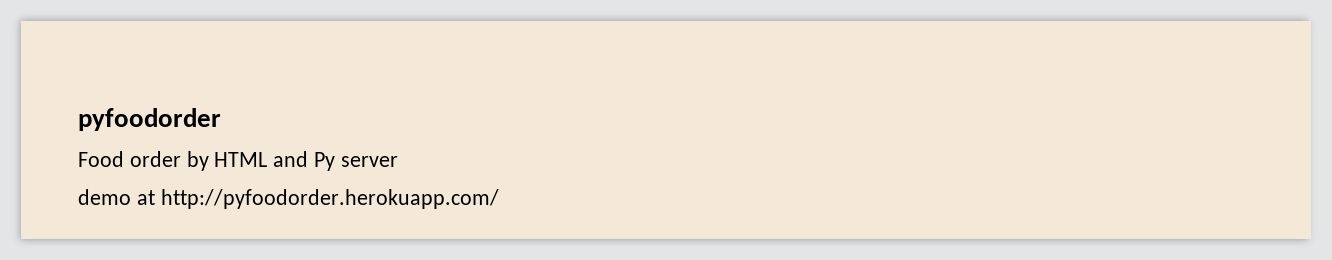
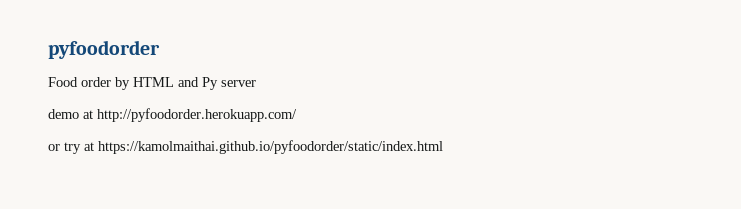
(499, 199) none -> [48,140,443,154] // or try at https://kamolmaithai.github.io/pyfoodorder/static/index.html

